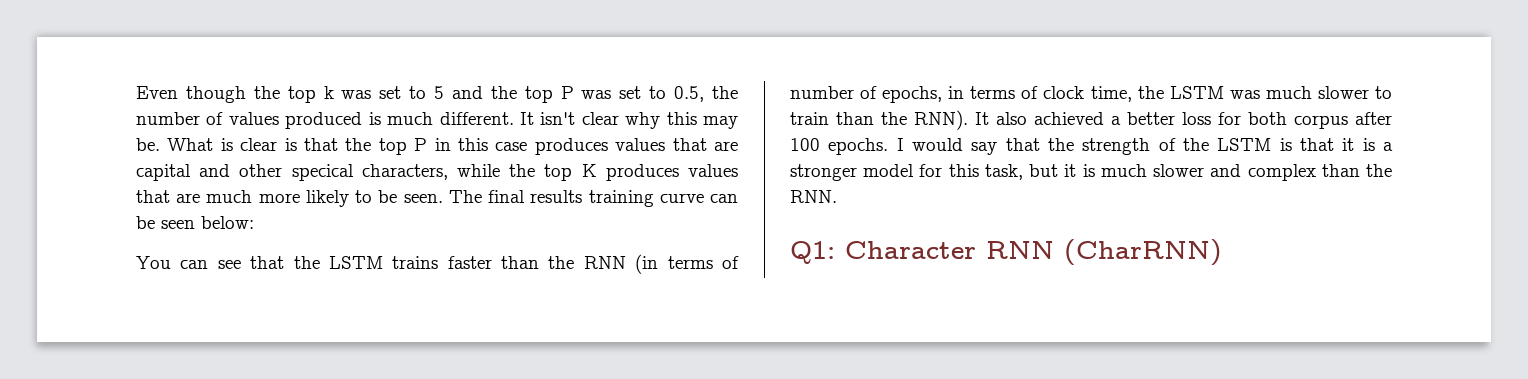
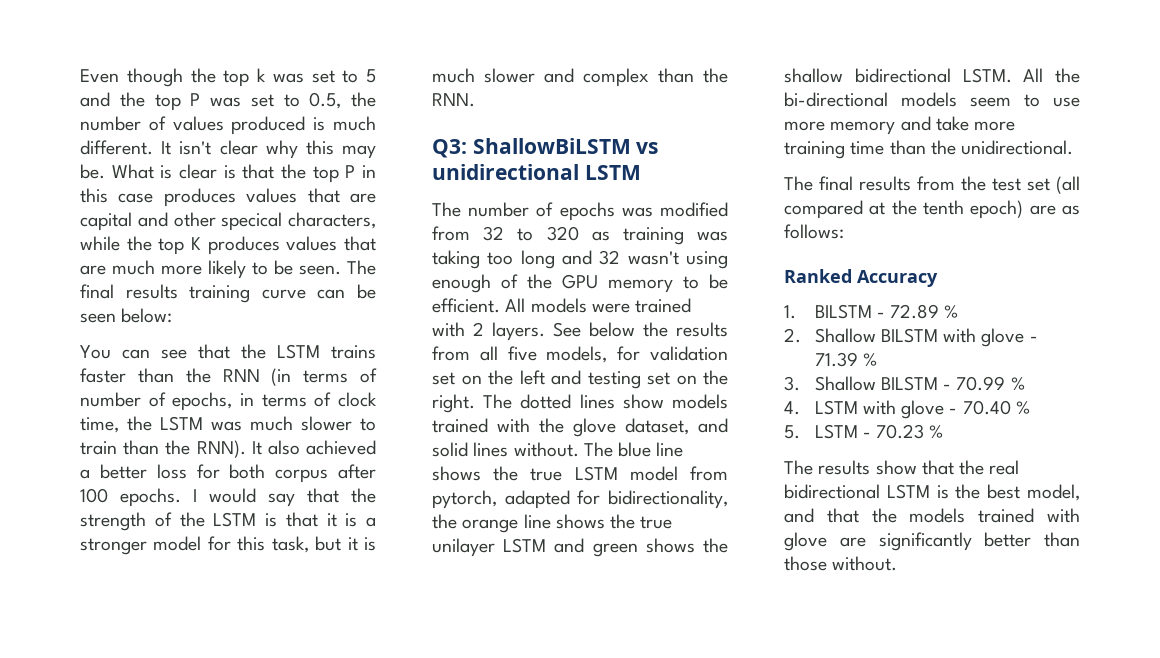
[790,239,1222,266] Q1: Character RNN (CharRNN) -> [432,138,659,158] [432,164,641,180] [432,202,728,221] [432,226,728,245] [432,250,728,269] [432,274,728,293] [432,298,692,313] [432,322,728,341] [432,346,728,363] [432,370,728,389] [432,394,728,413] [432,418,728,437] [432,442,684,457] [432,466,728,481] [432,490,728,509] [432,514,673,533] [432,538,728,557] [784,68,1080,83] [784,92,1080,107] [784,116,1016,135] [784,140,1074,159] [784,176,1080,194] [784,200,1080,219] [784,224,844,239] [784,269,938,287] [784,304,959,319] [784,328,1038,347] [814,352,877,367] [784,376,1025,391] [784,400,1030,419] [784,424,944,439] [784,460,1020,475] [784,484,1080,501] [784,508,1080,523] [784,532,1080,551] [784,556,898,571] Q3: ShallowBiLSTM vs unidirectional LSTM // The number of epochs was modified from 32 to 320 as training was taking too long and 32 wasn't using enough of the GPU memory to be efficient. All models were trained with 2 layers. See below the results from all five models, for validation set on the left and testing set on the right. The dotted lines show models trained with the glove dataset, and solid lines without. The blue line shows the true LSTM model from pytorch, adapted for bidirectionality, the orange line shows the true unilayer LSTM and green shows the shallow bidirectional LSTM. All the bi-directional models seem to use more memory and take more training time than the unidirectional. // The final results from the test set (all compared at the tenth epoch) are as follows: // Ranked Accuracy // 1. BILSTM - 72.89 % // 2. Shallow BILSTM with glove - 71.39 % // 3. Shallow BILSTM - 70.99 % // 4. LSTM with glove - 70.40 % // 5. LSTM - 70.23 % // The results show that the real bidirectional LSTM is the best model, and that the models trained with glove are significantly better than those without.

